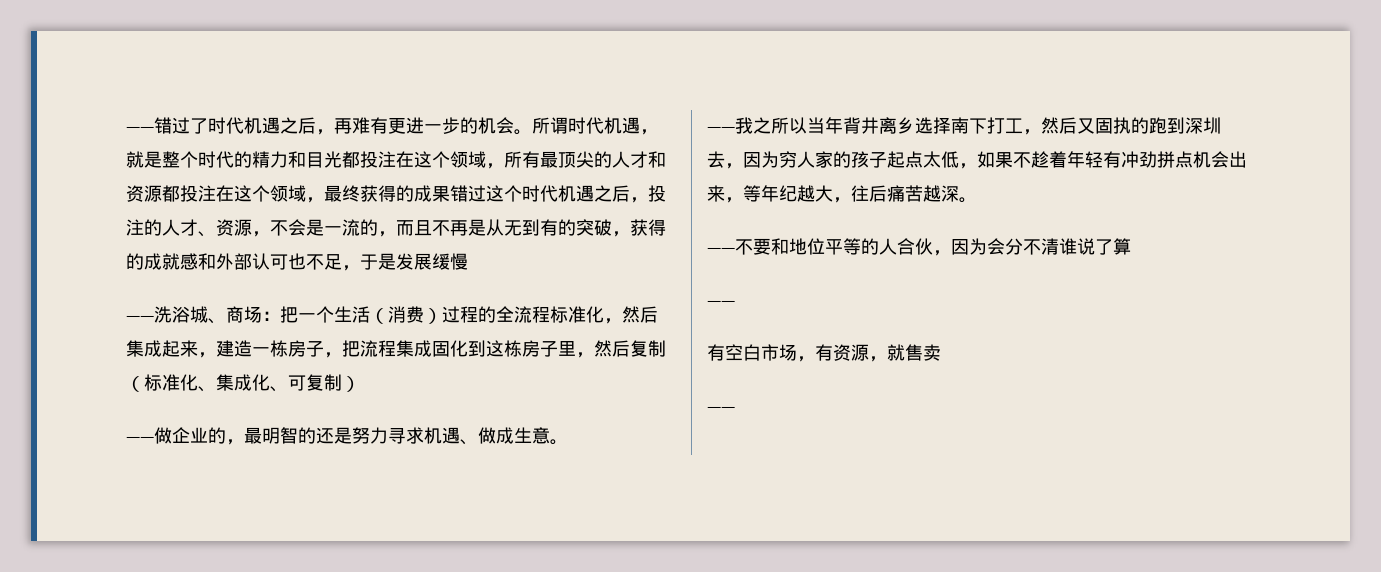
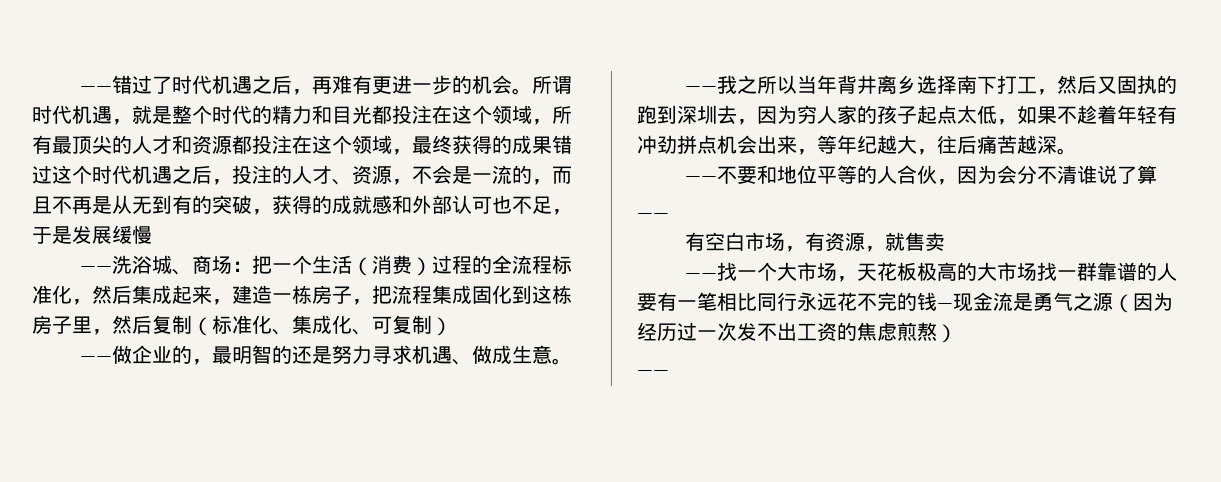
(941, 352) none -> [684,262,1177,282] [637,292,1173,313] [637,322,957,343] // ——找一个大市场，天花板极高的大市场找一群靠谱的人要有一笔相比同行永远花不完的钱—现金流是勇气之源（因为经历过一次发不出工资的焦虑煎熬）

